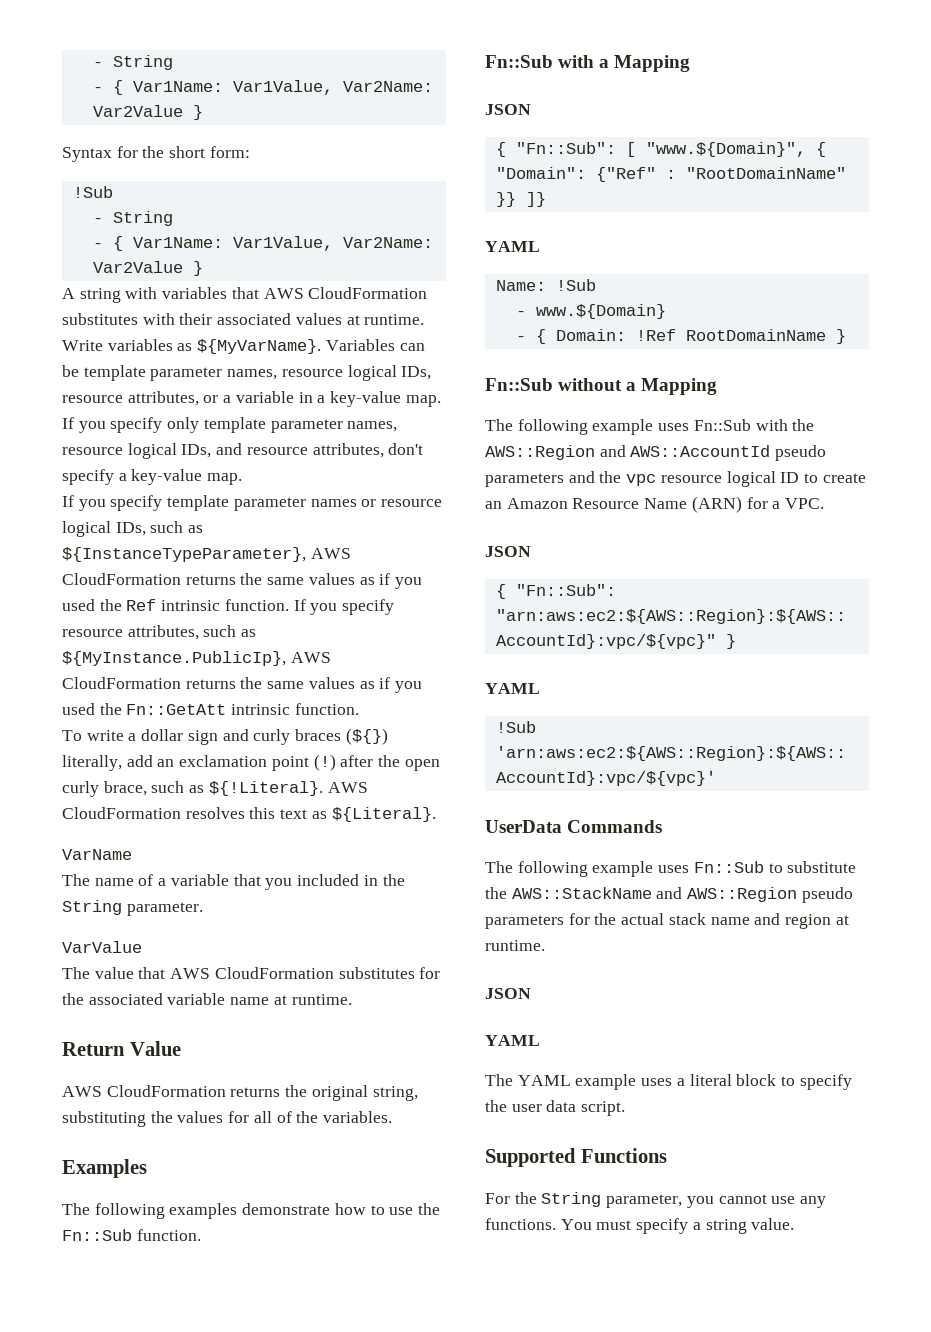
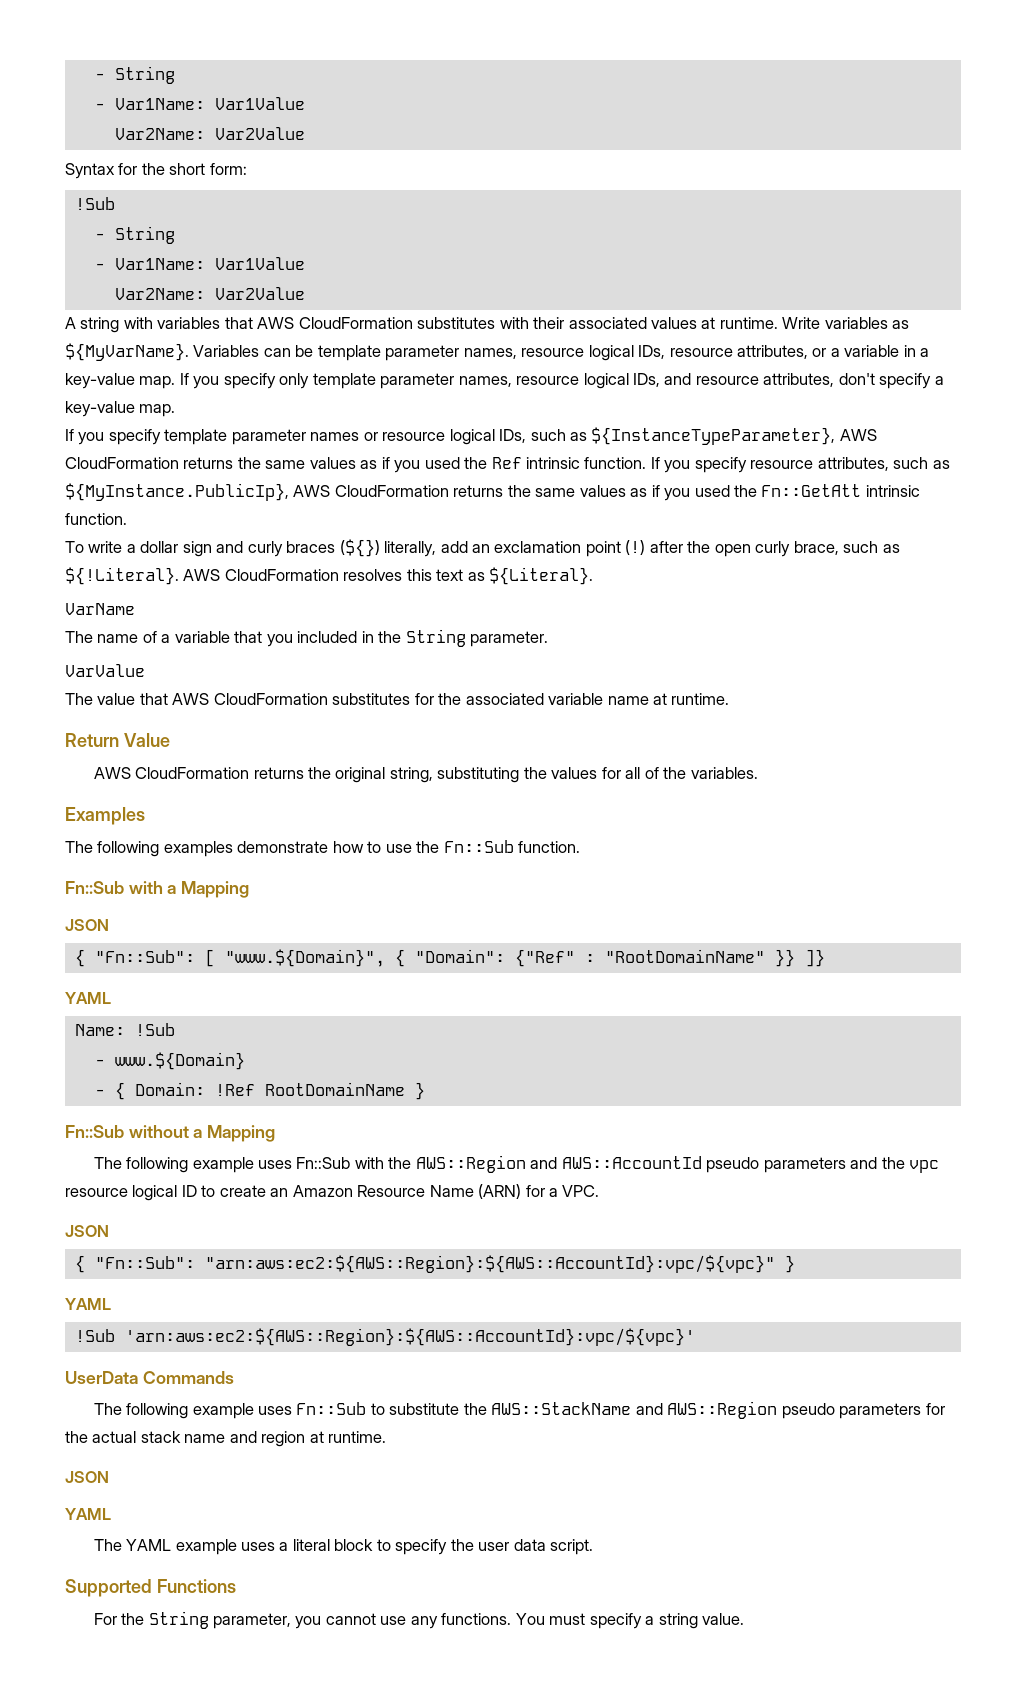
[92,55,173,70] [92,80,433,95] [92,105,203,120] - String // - { Var1Name: Var1Value, Var2Name: Var2Value } -> [94,66,175,84] [94,97,305,110] [114,127,305,140] - String // - Var1Name: Var1Value // Var2Name: Var2Value
[112,236,433,251] [92,261,203,276] { Var1Name: Var1Value, Var2Name: Var2Value } -> [114,257,305,270] [114,287,305,300] Var1Name: Var1Value // Var2Name: Var2Value

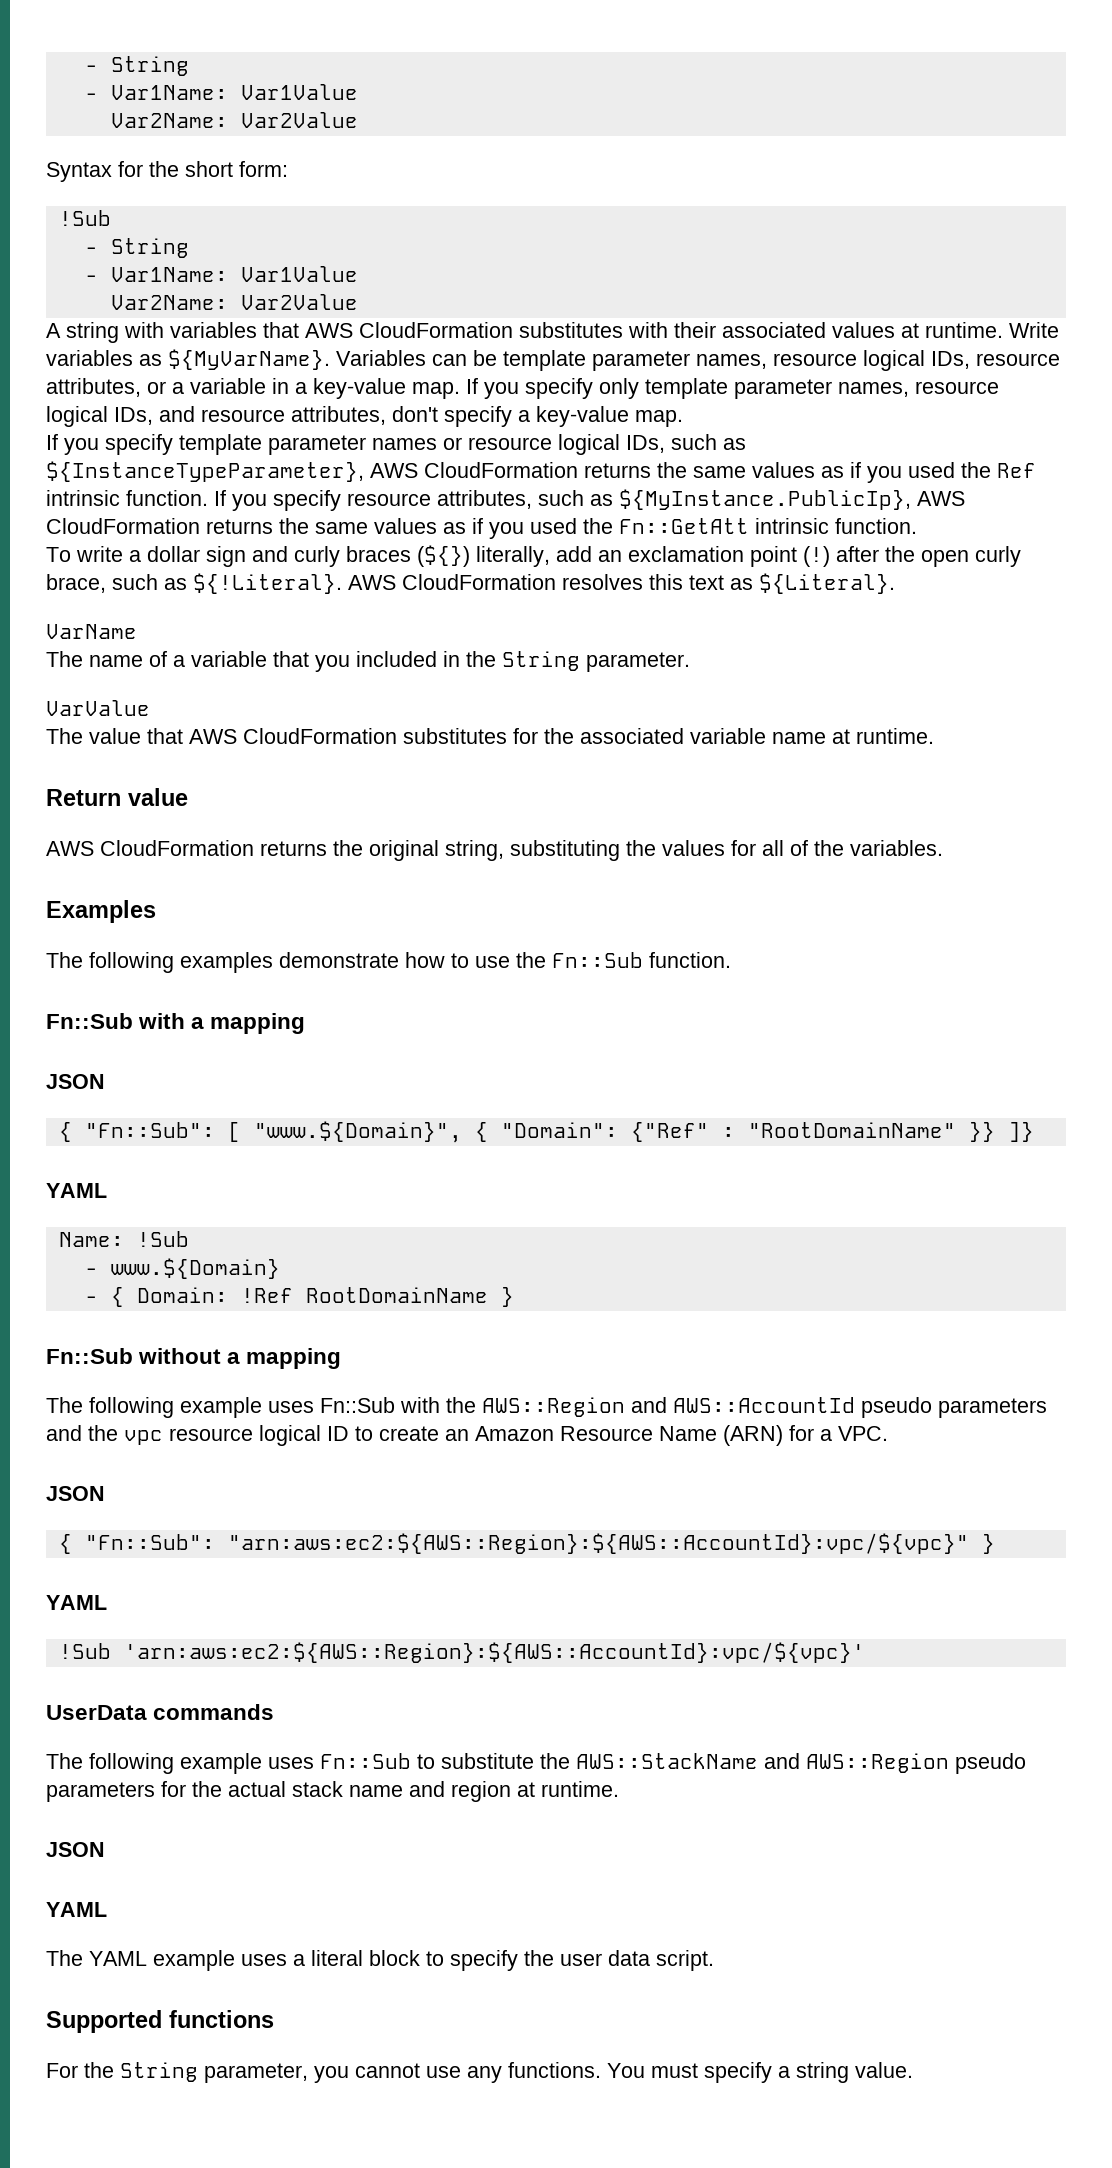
[123,733,170,747] Value -> [128,788,188,806] value
[181,881,250,898] Mapping -> [210,1013,306,1034] mapping
[207,1125,276,1142] Mapping -> [246,1348,342,1369] mapping
[142,1371,234,1384] Commands -> [153,1704,275,1720] commands
[156,1579,236,1593] Functions -> [169,2010,274,2028] functions

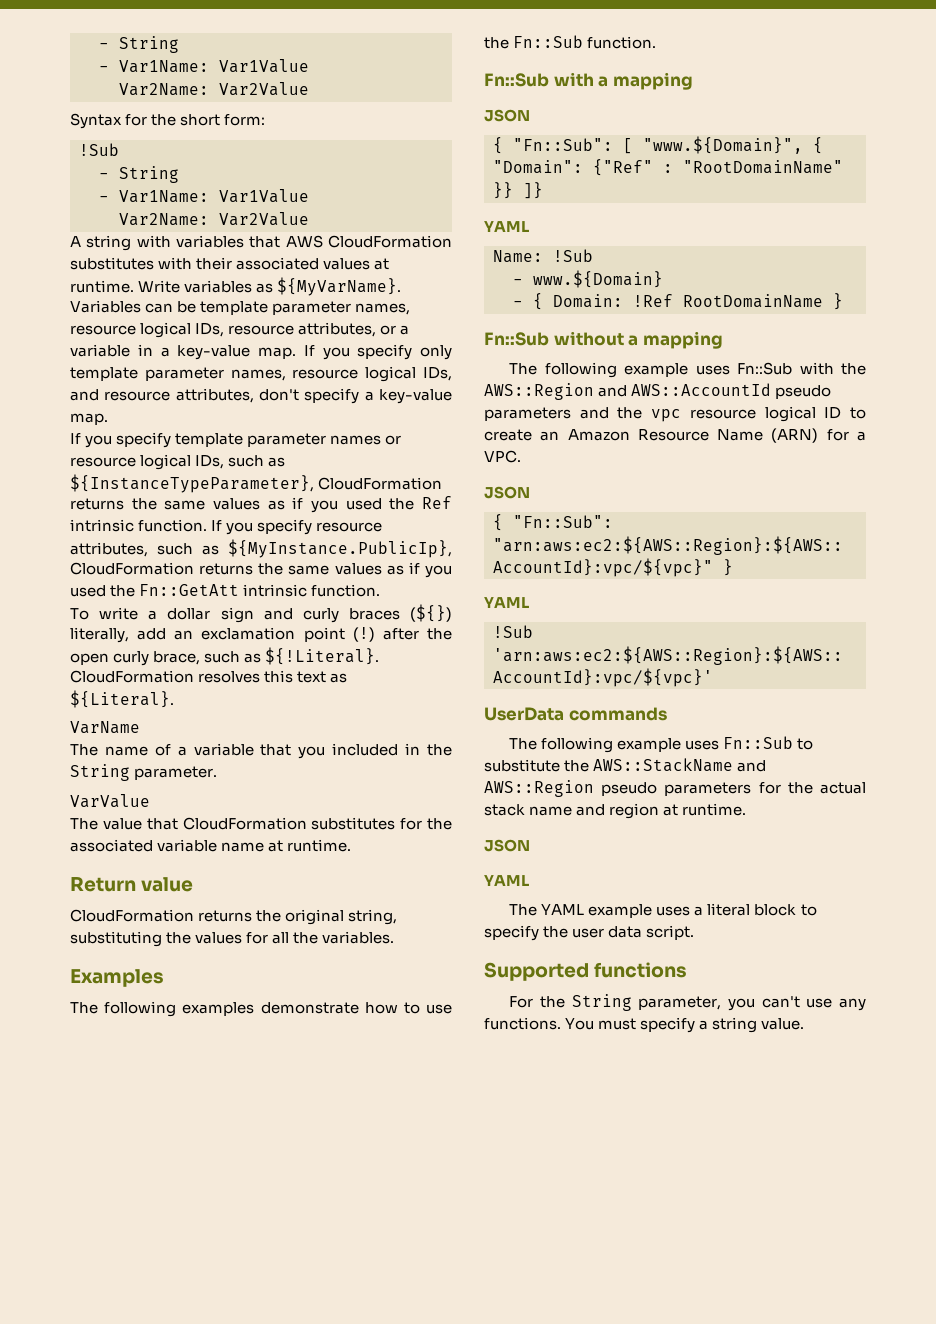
[370,463,418,478] AWS -> (314, 483) none
[917,491,965,506] AWS -> (452, 548) none
[348,575,396,590] AWS -> (380, 656) none
[189,729,237,744] AWS -> (178, 824) none
[46,841,94,856] AWS -> (194, 884) none
[790,840,808,856] of -> (290, 938) none
[355,2063,420,2078] cannot -> [761,996,800,1008] can't

